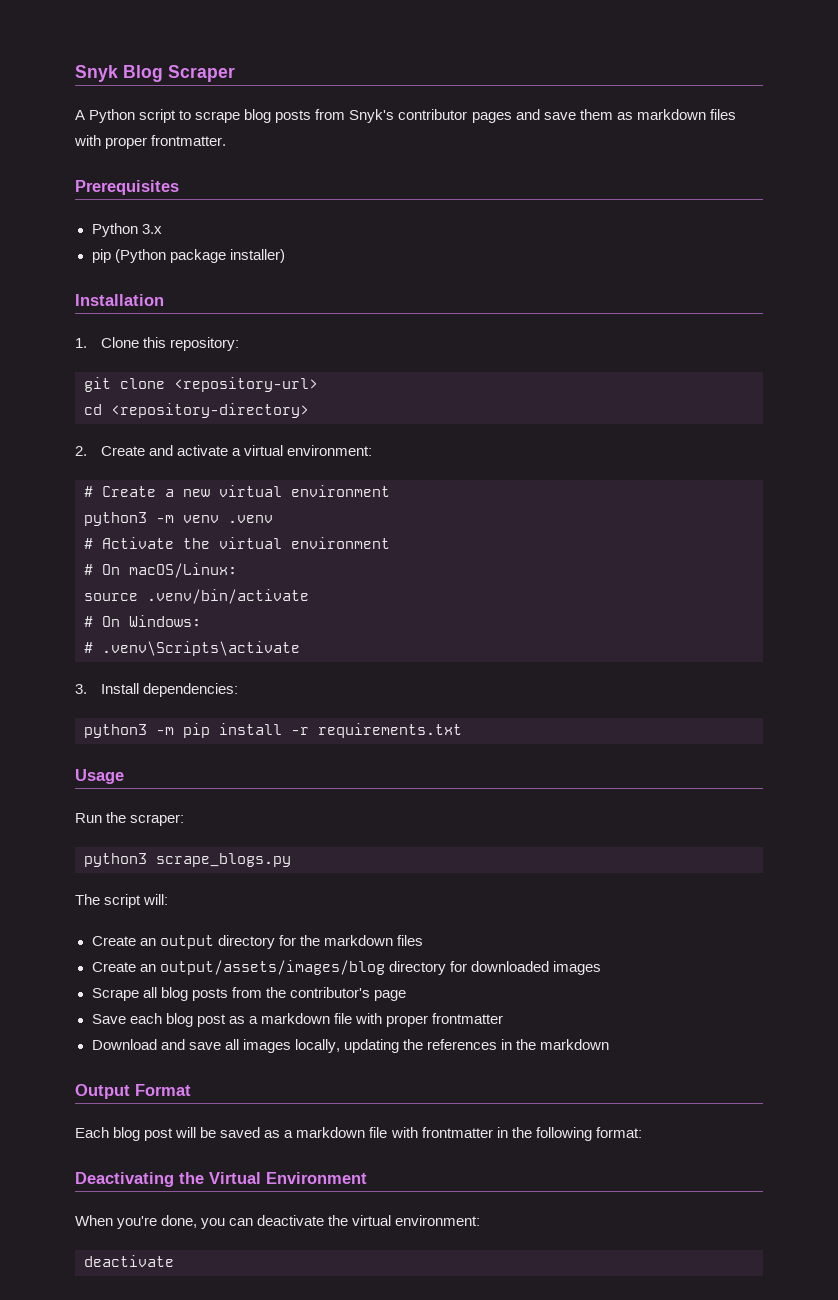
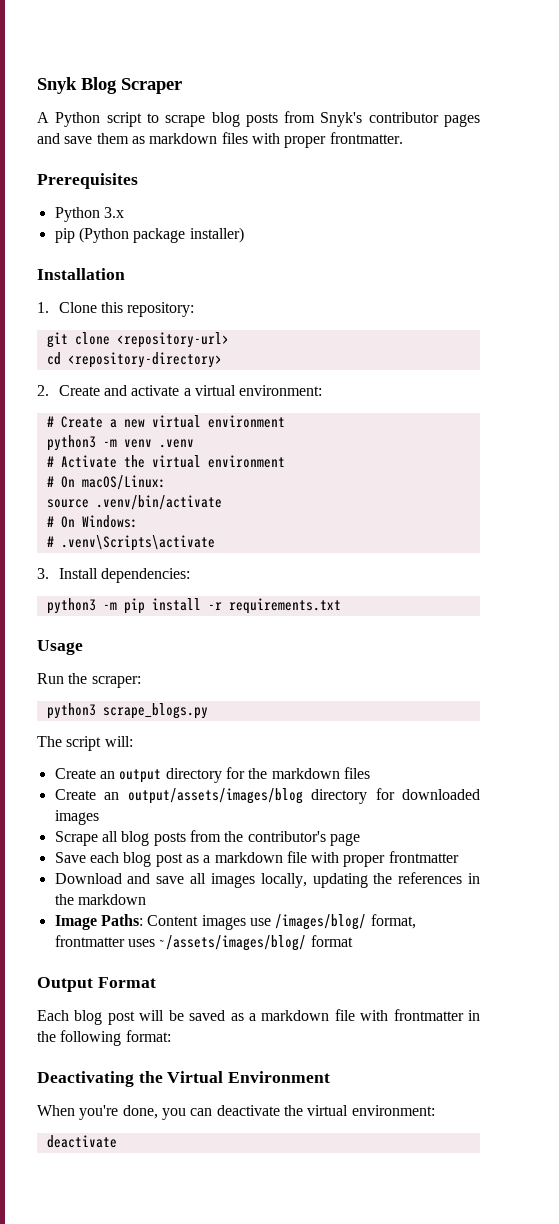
(610, 1044) none -> [54,914,416,930] [54,935,353,951] // Image Paths: Content images use /images/blog/ format, frontmatter uses ~/assets/images/blog/ format

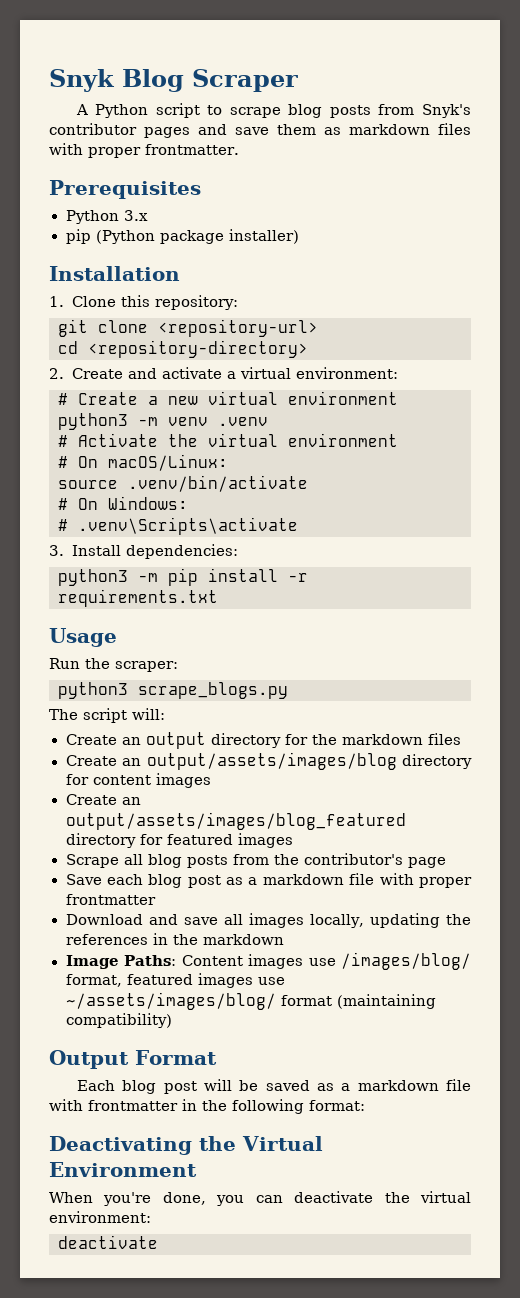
[402,789,481,800] downloaded -> [92,773,211,788] [65,794,141,805] [65,812,406,830] [65,833,233,848] content images // Create an output/assets/images/blog_featured directory for featured
[54,935,155,947] frontmatter uses -> [126,973,285,988] featured images use
(353, 941) none -> [336,994,436,1009] [65,1013,172,1028] (maintaining compatibility)

